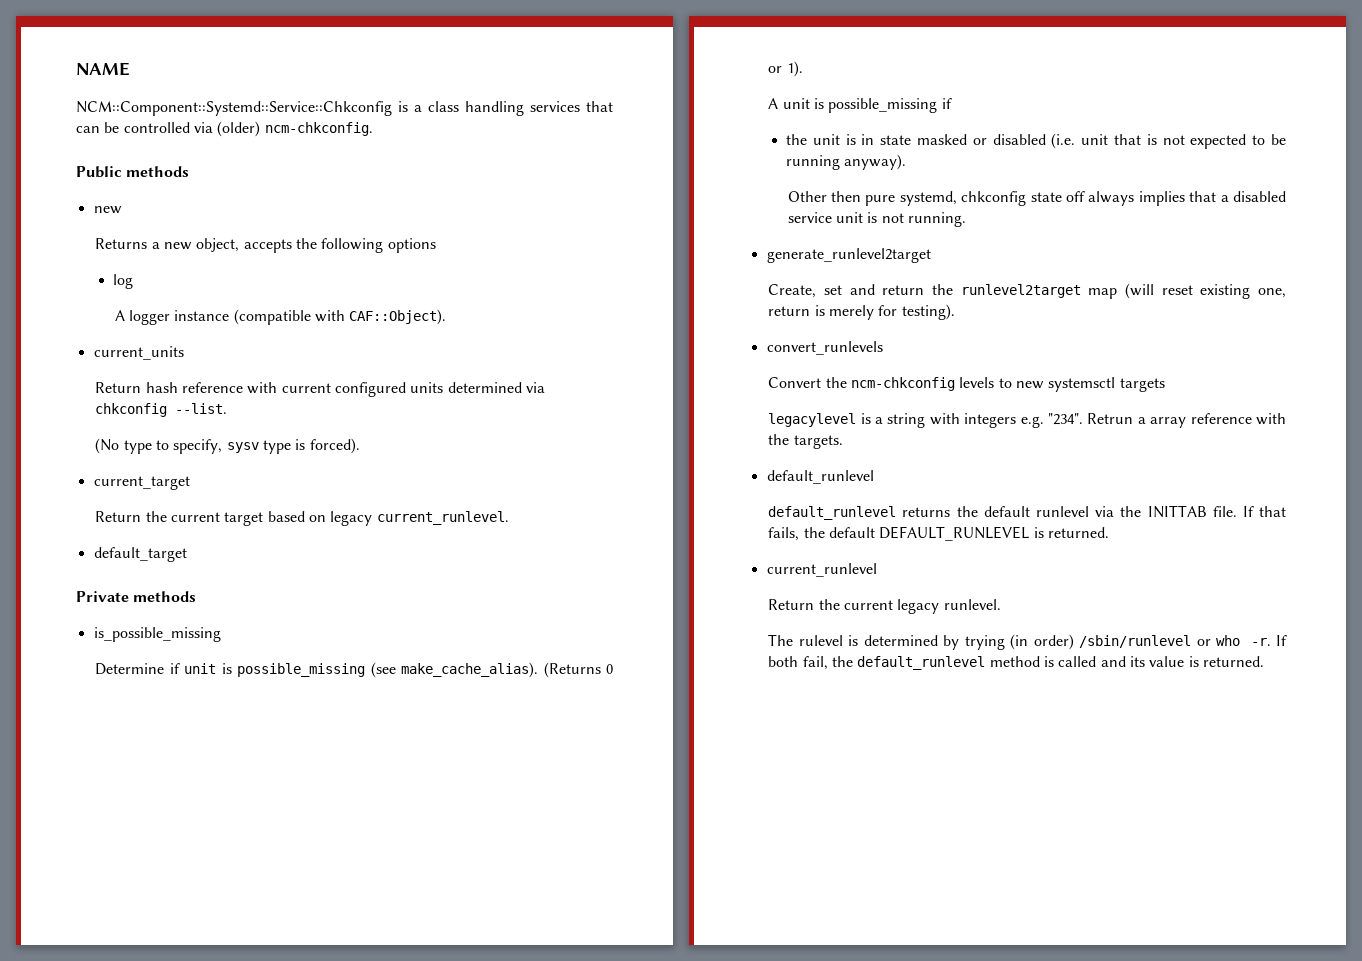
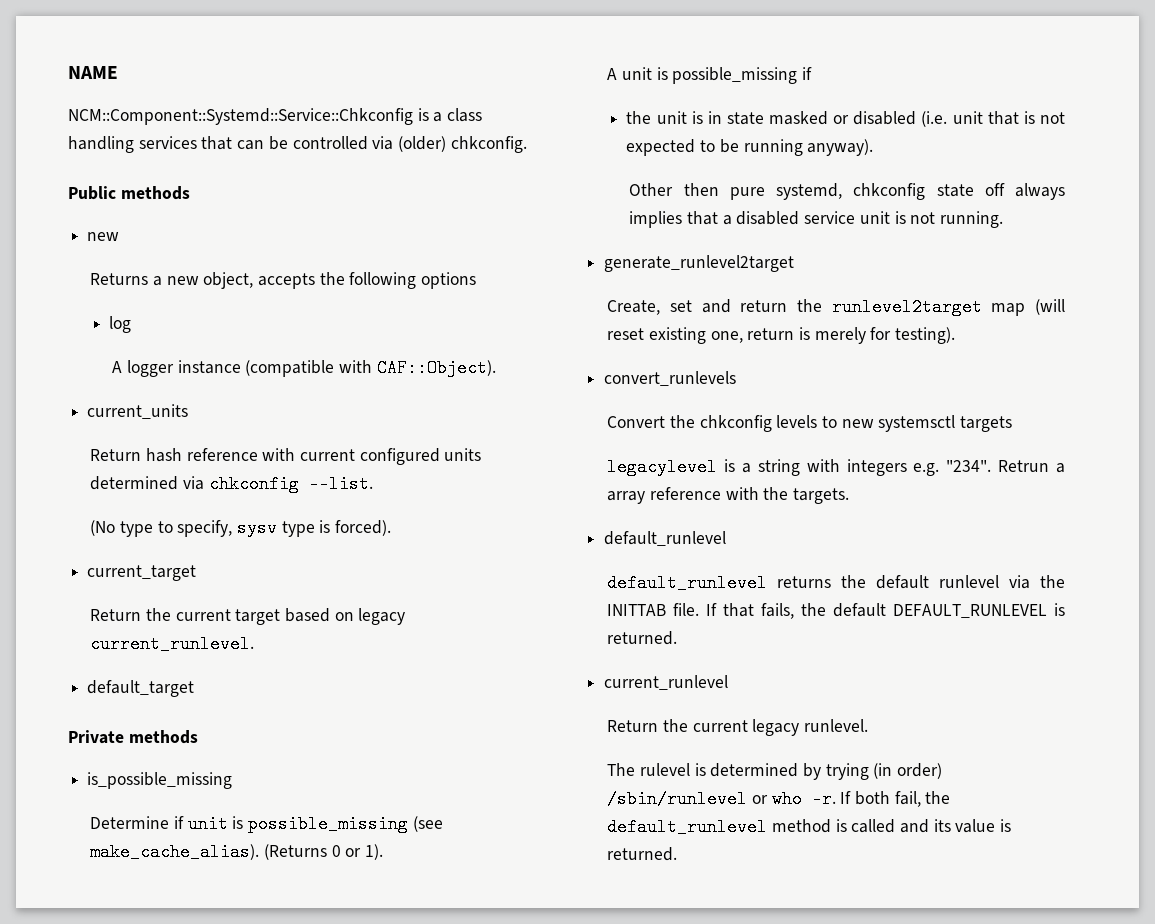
[264,122,373,136] ncm-chkconfig. -> [450,136,527,153] chkconfig.
[850,377,955,391] ncm-chkconfig -> [699,415,772,432] chkconfig

